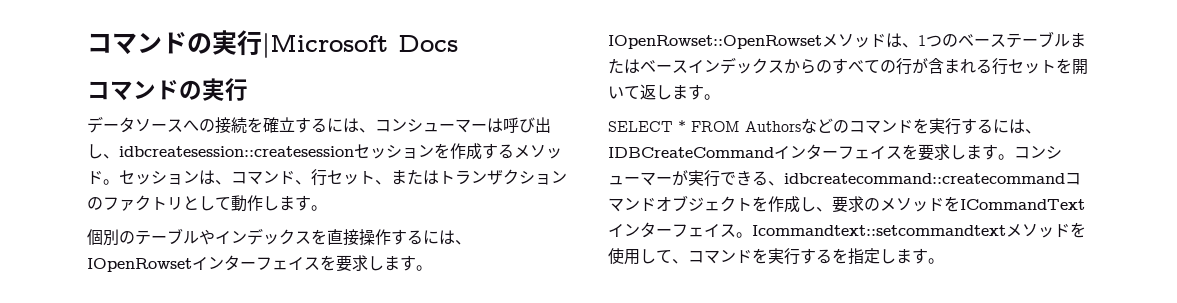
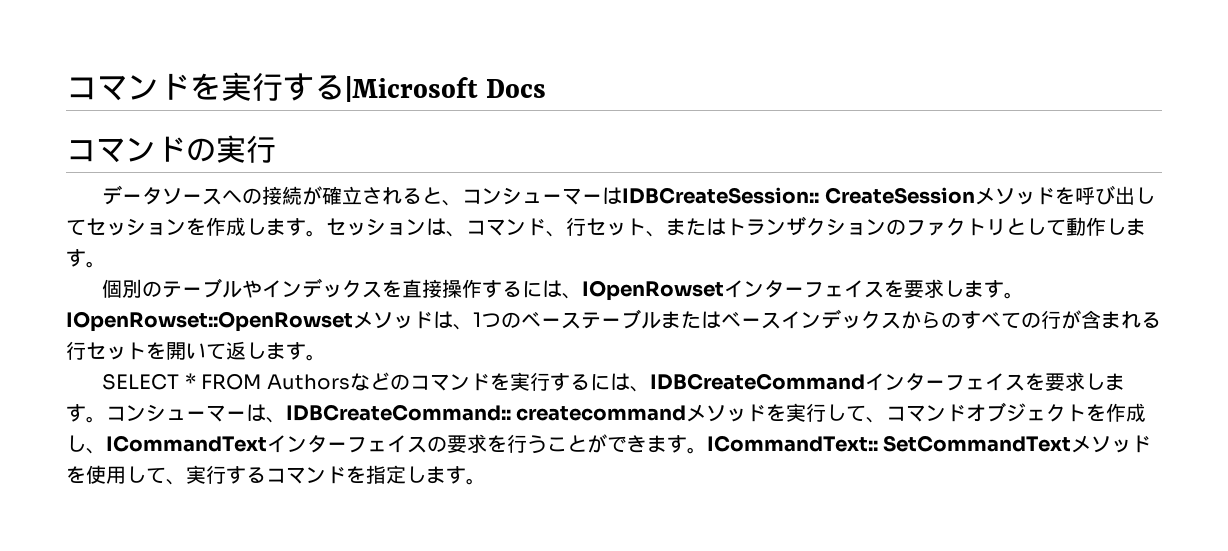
[87,30,262,56] コマンドの実行 -> [66,72,345,101] コマンドを実行する
[247,117,359,133] を確立するには -> [302,186,443,205] が確立されると
(503, 125) none -> [622,187,1075,205] IDBCreateSession:: CreateSessionメソッドを
[103,146,354,159] 、idbcreatesession::createsession -> [66,219,86,236] て
[482,143,562,159] [87,171,103,184] するメソッド -> [246,218,306,236] します
[672,170,1065,187] が実行できる、idbcreatecommand::createcommand -> [246,403,887,423] は、IDBCreateCommand:: createcommandメソッドを実行して、
[832,196,960,213] 要求のメソッドを -> (106, 451) none
[736,225,1006,238] 。Icommandtext::setcommandtext -> [427,434,1072,454] の要求を行うことができます。ICommandText:: SetCommandText
[688,248,848,265] コマンドを実行するを -> [186,465,366,484] 実行するコマンドを

